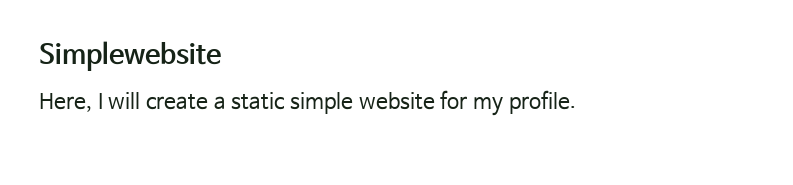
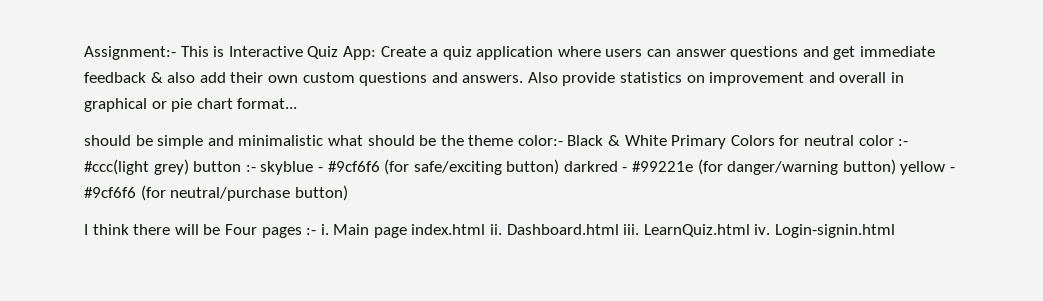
[39,41,221,71] [39,90,576,116] Simplewebsite // Here, I will create a static simple website for my profile. -> [84,46,936,60] [84,72,905,86] [84,98,298,112] [84,135,909,149] [84,159,956,175] [84,185,348,201] [84,224,896,238] Assignment:- This is Interactive Quiz App: Create a quiz application where users can answer questions and get immediate feedback & also add their own custom questions and answers. Also provide statistics on improvement and overall in graphical or pie chart format... // should be simple and minimalistic what should be the theme color:- Black & White Primary Colors for neutral color :- #ccc(light grey) button :- skyblue - #9cf6f6 (for safe/exciting button) darkred - #99221e (for danger/warning button) yellow - #9cf6f6 (for neutral/purchase button) // I think there will be Four pages :- i. Main page index.html ii. Dashboard.html iii. LearnQuiz.html iv. Login-signin.html

